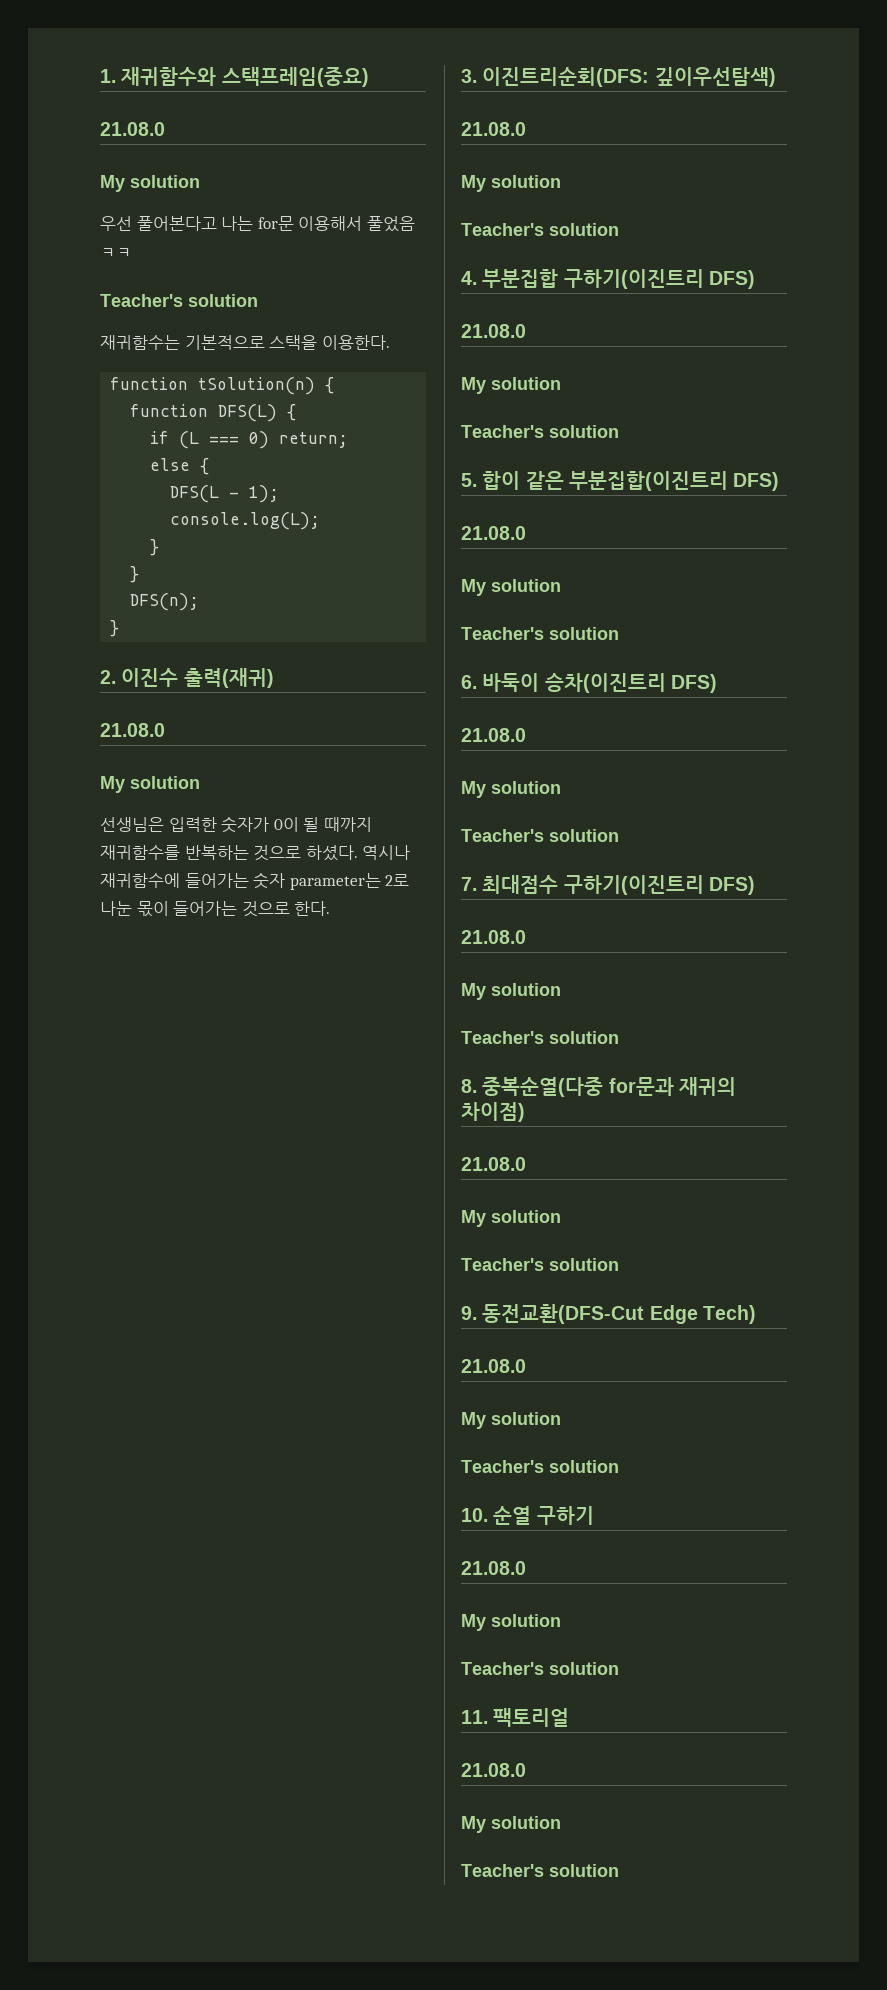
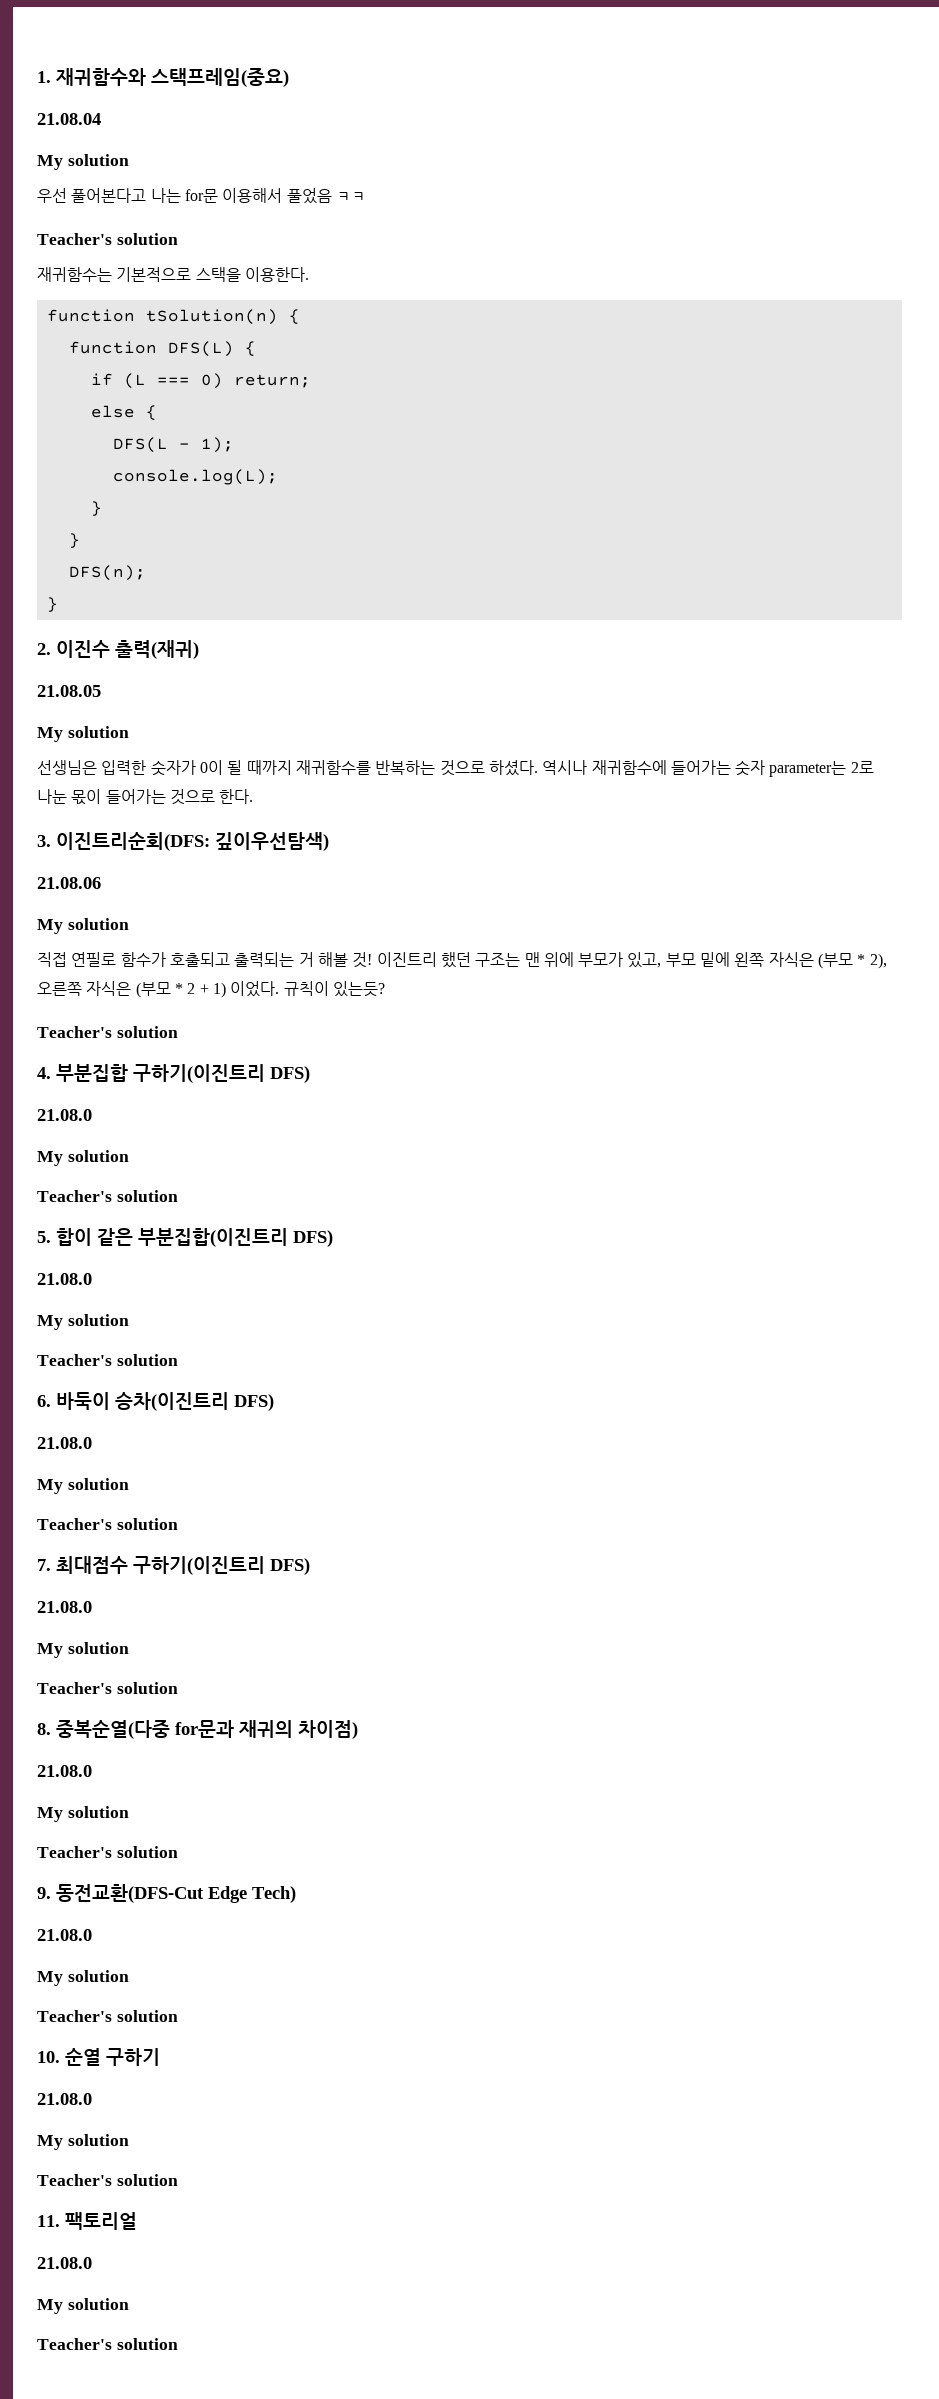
[100,122,165,136] 21.08.0 -> [37,113,101,125] 21.08.04
[100,723,165,737] 21.08.0 -> [37,685,101,697] 21.08.05
[461,122,526,136] [461,175,561,192] 21.08.0 // My solution -> [37,877,101,889] [37,918,129,934] [37,952,887,969] [37,981,385,998] 21.08.06 // My solution // 직접 연필로 함수가 호출되고 출력되는 거 해볼 것! 이진트리 했던 구조는 맨 위에 부모가 있고, 부모 밑에 왼쪽 자식은 (부모 * 2), 오른쪽 자식은 (부모 * 2 + 1) 이었다. 규칙이 있는듯?

